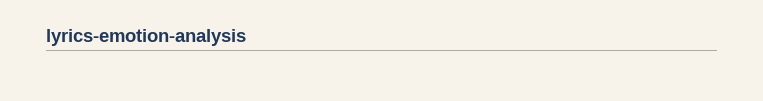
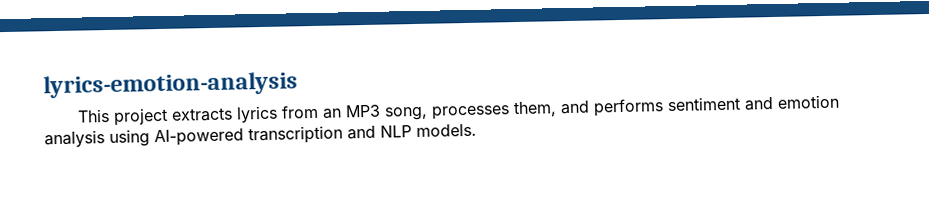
(246, 37) none -> [76,94,840,126] [44,123,477,149] // This project extracts lyrics from an MP3 song, processes them, and performs sentiment and emotion analysis using AI-powered transcription and NLP models.

